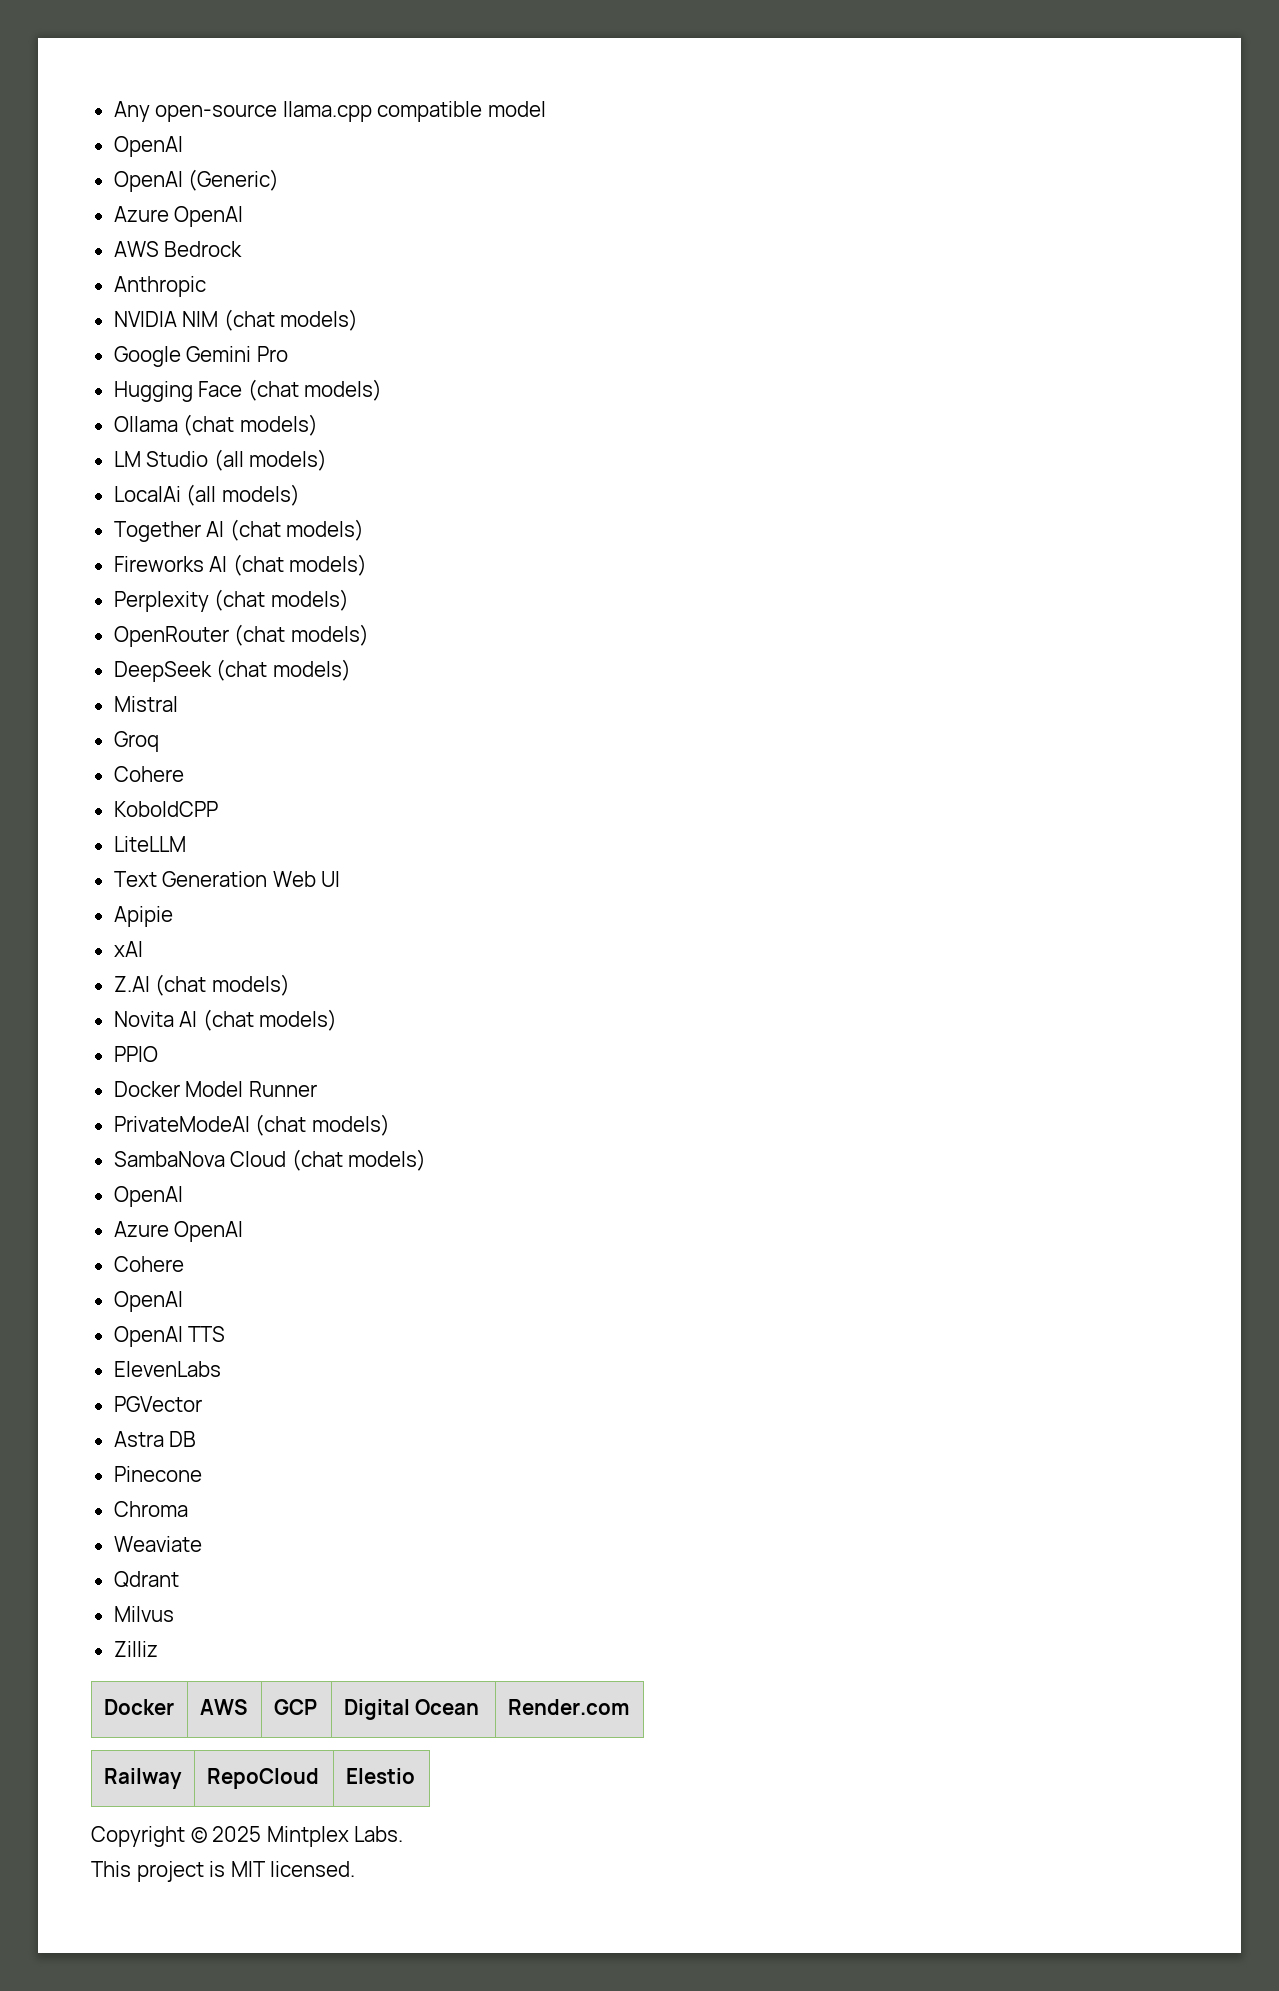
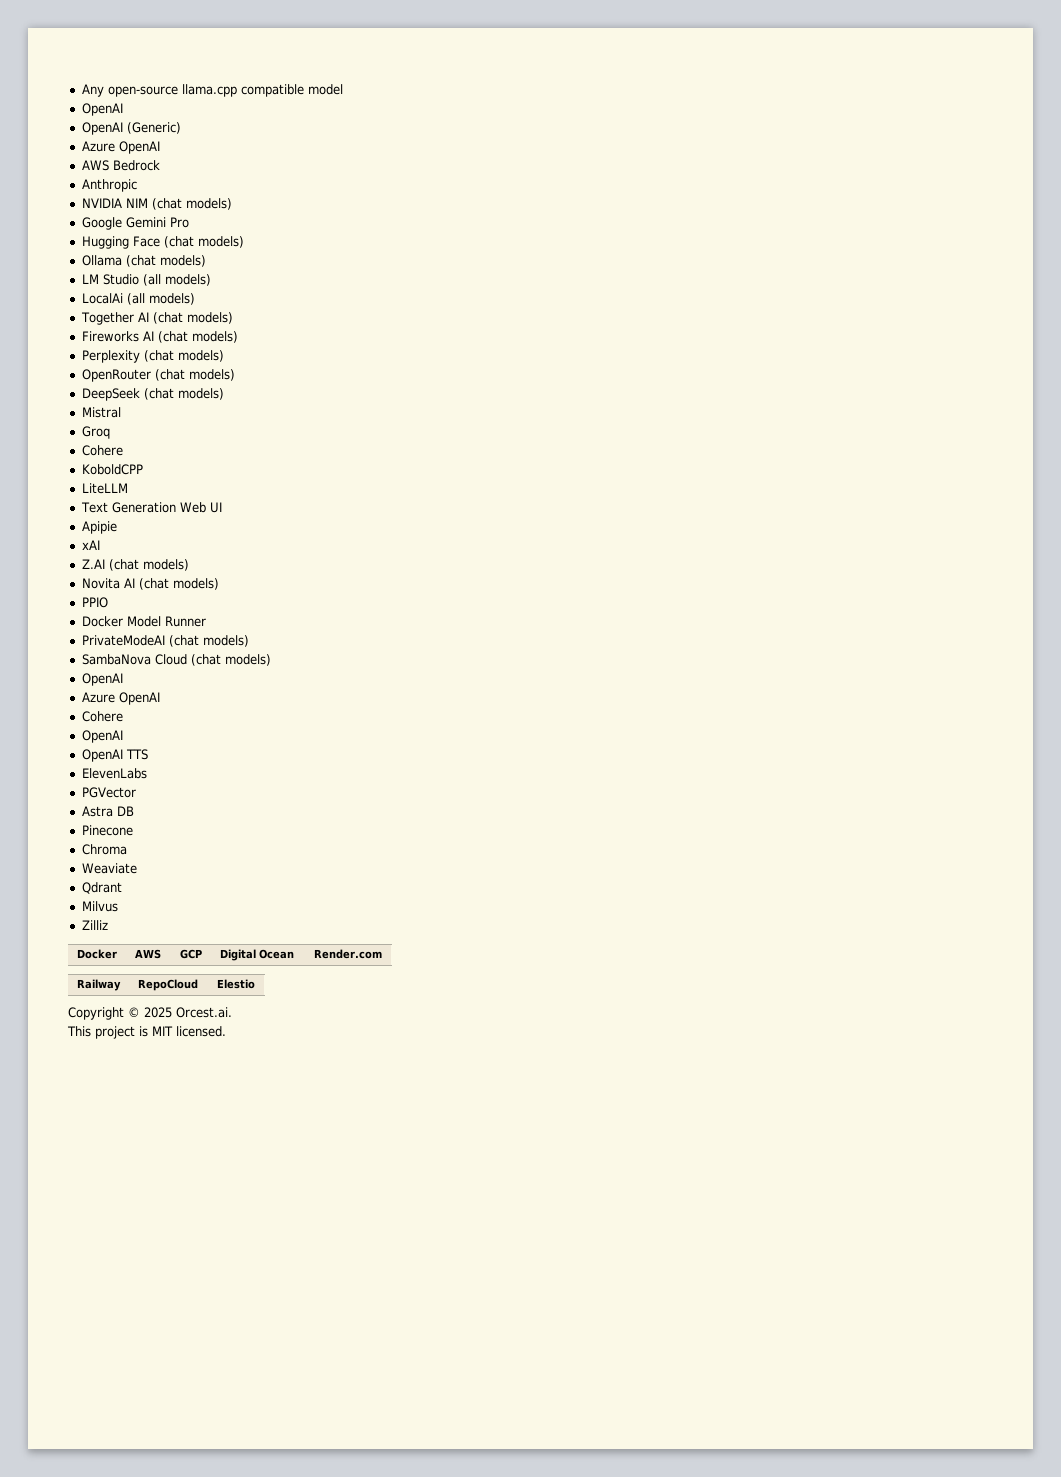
[266,1826,404,1847] Mintplex Labs. -> [176,1007,232,1018] Orcest.ai.

